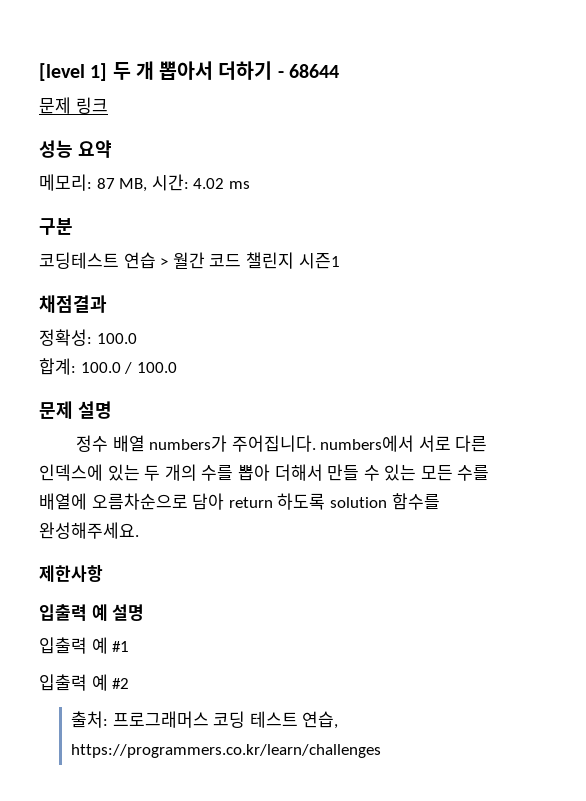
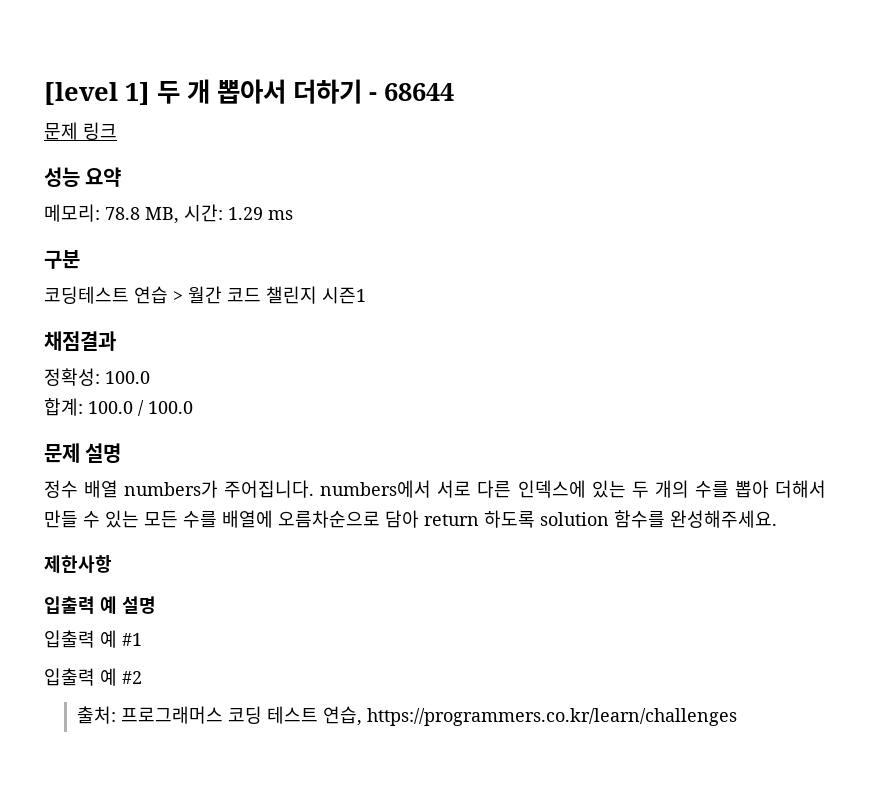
[96,178,115,189] 87 -> [105,207,140,220] 78.8
[193,178,225,189] 4.02 -> [228,207,263,220] 1.29

